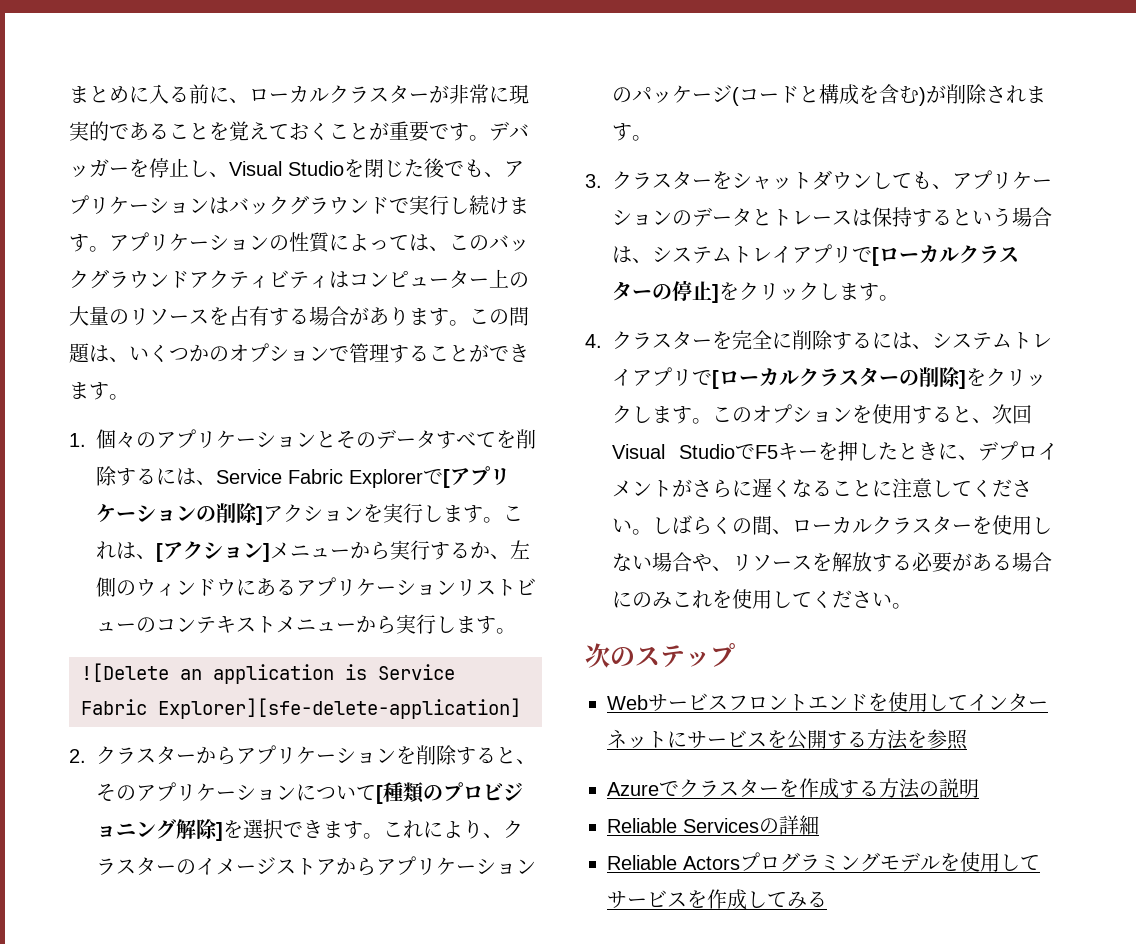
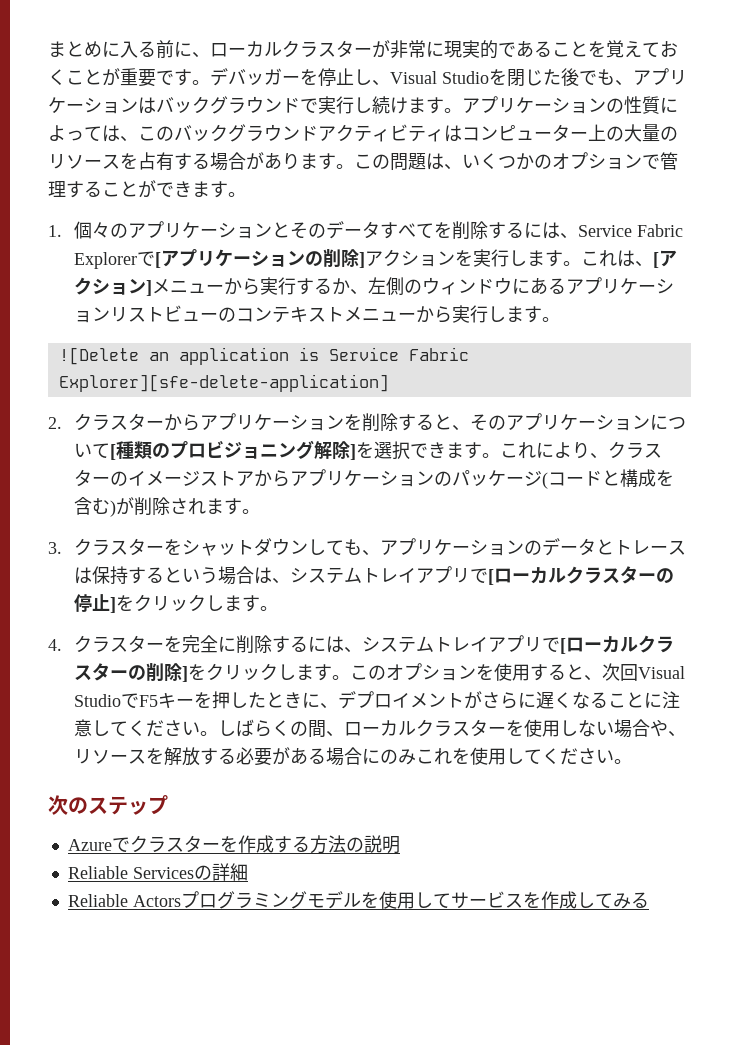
[607,692,1048,712] [607,729,968,750] // Webサービスフロントエンドを使用してインターネットにサービスを公開する方法を参照 -> (168, 805) none

